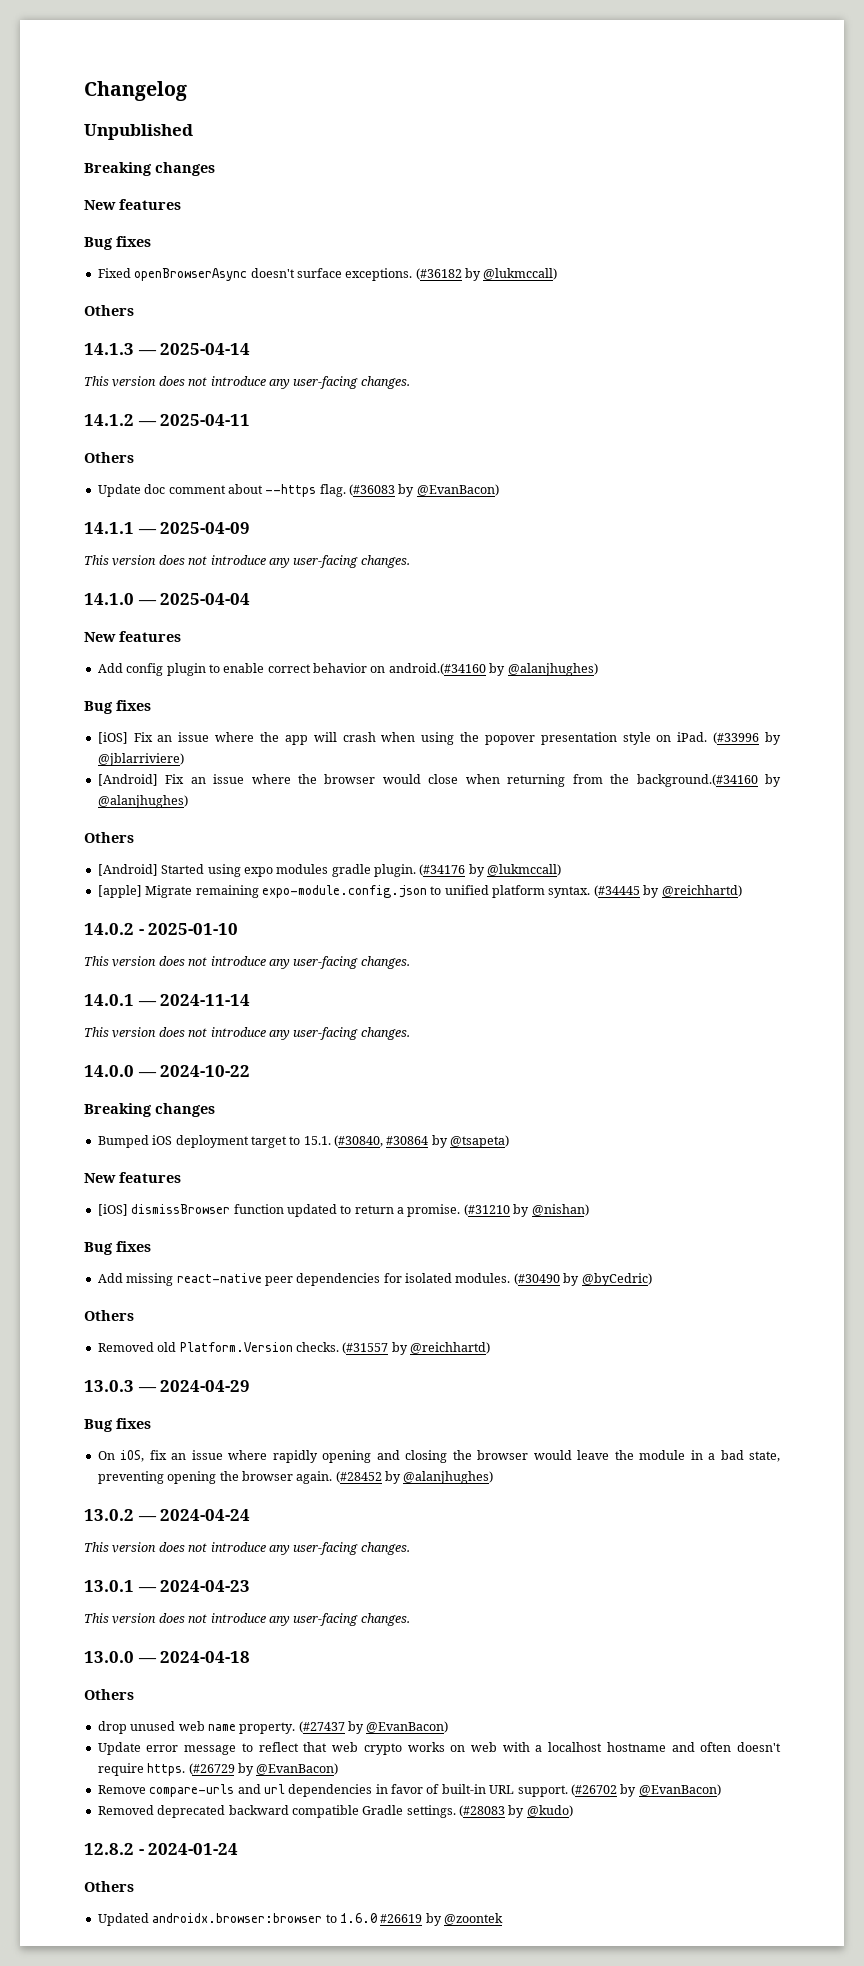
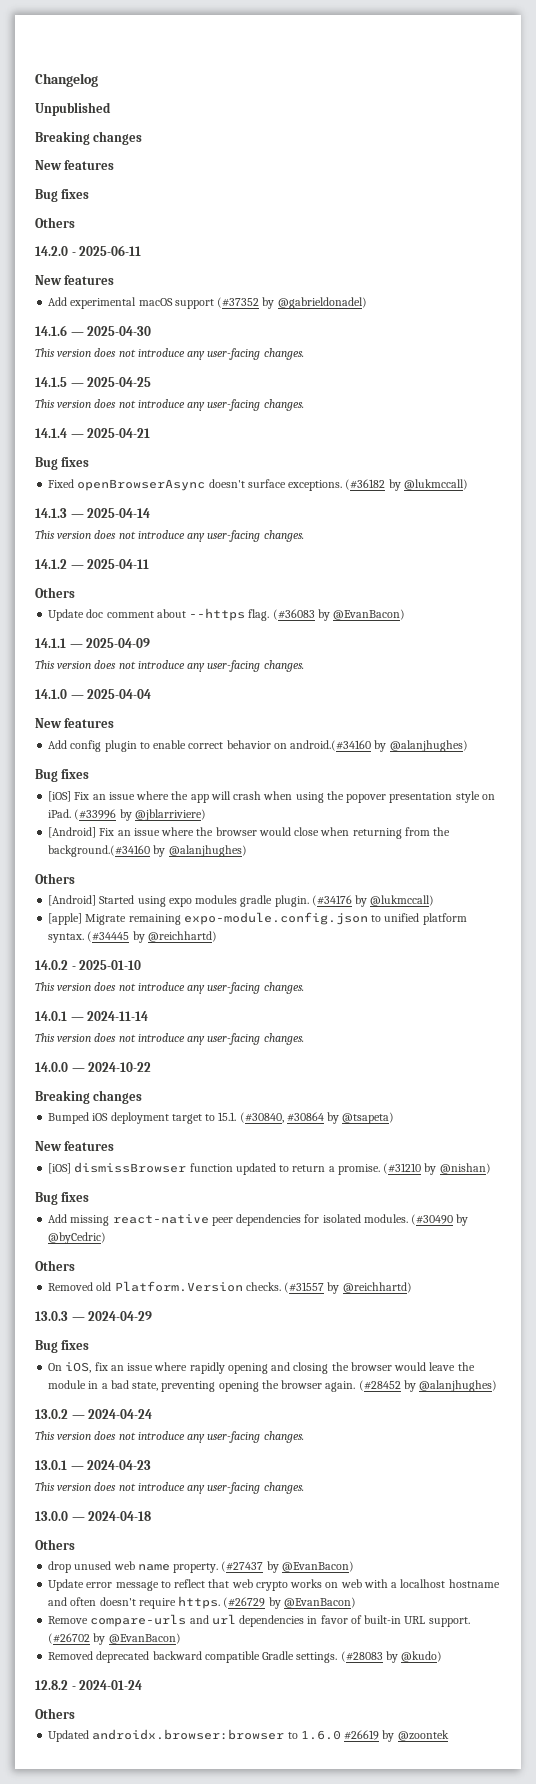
(151, 241) none -> [35,217,75,228] [35,245,142,256] [35,275,115,285] [48,297,367,309] [35,325,152,336] [35,348,304,360] [35,377,152,387] [35,399,304,411] [35,428,151,438] [35,457,90,470] // Others // 14.2.0 - 2025-06-11 // New features // Add experimental macOS support (#37352 by @gabrieldonadel) // 14.1.6 — 2025-04-30 // This version does not introduce any user-facing changes. // 14.1.5 — 2025-04-25 // This version does not introduce any user-facing changes. // 14.1.4 — 2025-04-21 // Bug fixes
[84,305,134,316] // Others -> (468, 484) none

